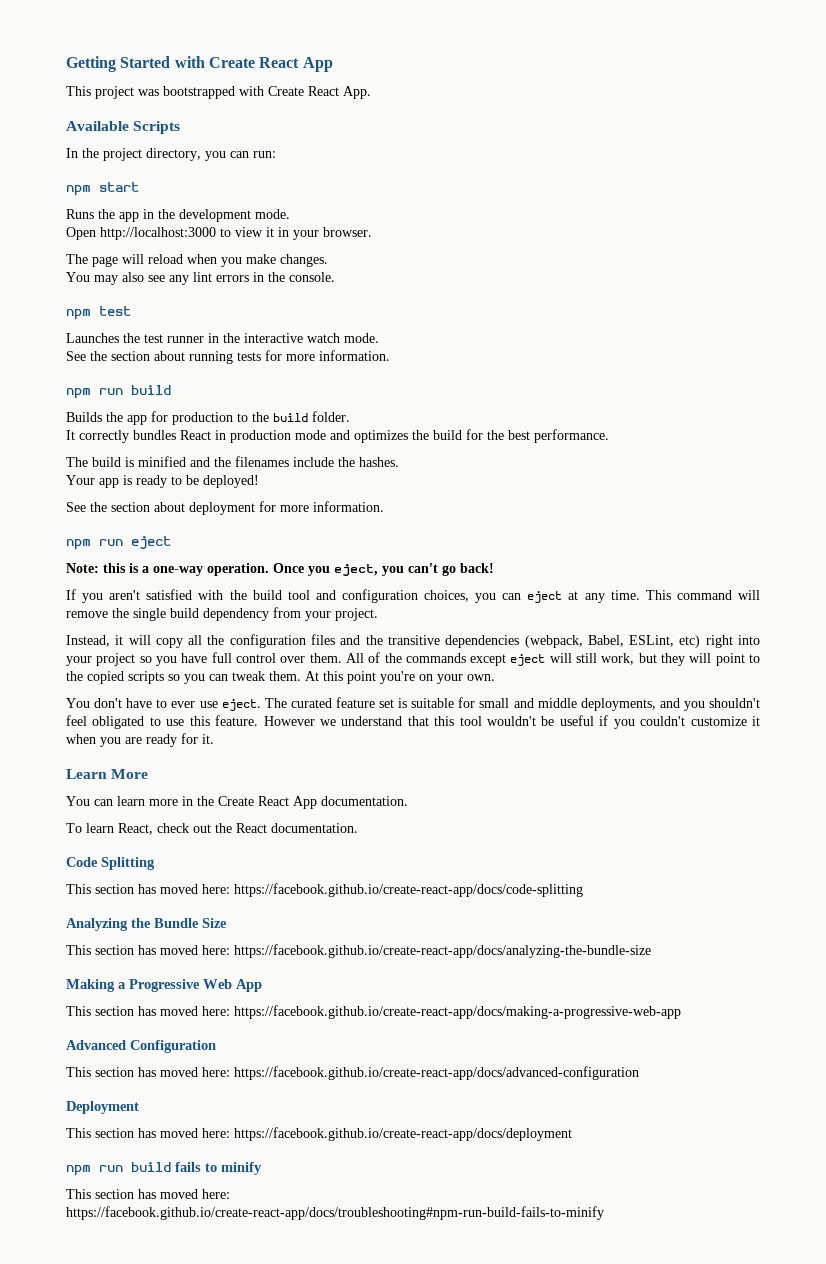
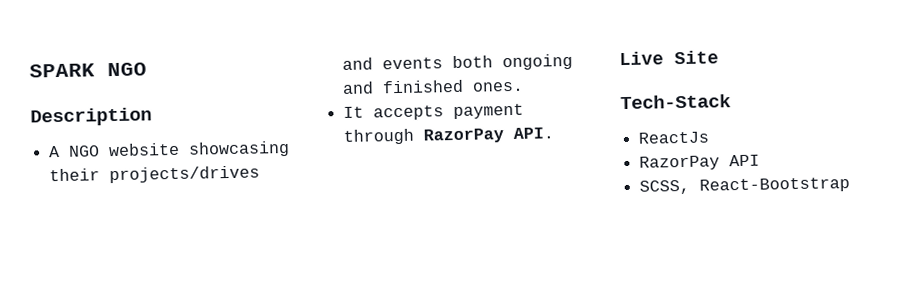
[66,56,333,72] [66,86,371,99] [66,121,181,134] [66,148,276,161] [66,182,139,196] [66,209,290,222] [66,227,372,240] [66,254,328,267] [66,272,335,285] [66,306,131,320] [66,333,379,343] [66,350,390,364] [66,385,171,399] [66,411,350,425] [66,429,609,443] [66,456,399,467] [66,475,259,488] [66,501,384,515] [66,536,171,550] [66,563,494,576] [66,589,760,603] [66,607,378,621] [66,634,760,648] [66,652,761,666] [66,671,495,684] [66,697,761,711] [66,715,761,729] [66,733,214,747] [66,769,149,779] [66,796,408,809] [66,823,358,835] [66,857,155,870] [66,883,583,897] [66,918,227,931] [66,944,651,958] [66,979,262,992] [66,1005,681,1019] [66,1040,216,1053] [66,1066,639,1080] [66,1101,139,1114] [66,1127,572,1141] [66,1162,262,1176] [66,1189,230,1199] [66,1206,604,1220] Getting Started with Create React App // This project was bootstrapped with Create React App. // Available Scripts // In the project directory, you can run: // npm start // Runs the app in the development mode. // Open http://localhost:3000 to view it in your browser. // The page will reload when you make changes. // You may also see any lint errors in the console. // npm test // Launches the test runner in the interactive watch mode. // See the section about running tests for more information. // npm run build // Builds the app for production to the build folder. // It correctly bundles React in production mode and optimizes the build for the best performance. // The build is minified and the filenames include the hashes. // Your app is ready to be deployed! // See the section about deployment for more information. // npm run eject // Note: this is a one-way operation. Once you eject, you can't go back! // If you aren't satisfied with the build tool and configuration choices, you can eject at any time. This command will remove the single build dependency from your project. // Instead, it will copy all the configuration files and the transitive dependencies (webpack, Babel, ESLint, etc) right into your project so you have full control over them. All of the commands except eject will still work, but they will point to the copied scripts so you can tweak them. At this point you're on your own. // You don't have to ever use eject. The curated feature set is suitable for small and middle deployments, and you shouldn't feel obligated to use this feature. However we understand that this tool wouldn't be useful if you couldn't customize it when you are ready for it. // Learn More // You can learn more in the Create React App documentation. // To learn React, check out the React documentation. // Code Splitting // This section has moved here: https://facebook.github.io/create-react-app/docs/code-splitting // Analyzing the Bundle Size // This section has moved here: https://facebook.github.io/create-react-app/docs/analyzing-the-bundle-size // Making a Progressive Web App // This section has moved here: https://facebook.github.io/create-react-app/docs/making-a-progressive-web-app // Advanced Configuration // This section has moved here: https://facebook.github.io/create-react-app/docs/advanced-configuration // Deployment // This section has moved here: https://facebook.github.io/create-react-app/docs/deployment // npm run build fails to minify // This section has moved here: https://facebook.github.io/create-react-app/docs/troubleshooting#npm-run-build-fails-to-minify -> [29,62,147,78] [30,107,152,127] [48,140,291,158] [49,165,261,184] [342,53,574,71] [342,79,525,94] [343,103,525,121] [343,127,555,145] [619,50,719,66] [620,94,731,110] [638,131,711,144] [639,154,761,171] [639,177,851,195] SPARK NGO // Description // A NGO website showcasing their projects/drives and events both ongoing and finished ones. // It accepts payment through RazorPay API. // Live Site // Tech-Stack // ReactJs // RazorPay API // SCSS, React-Bootstrap

